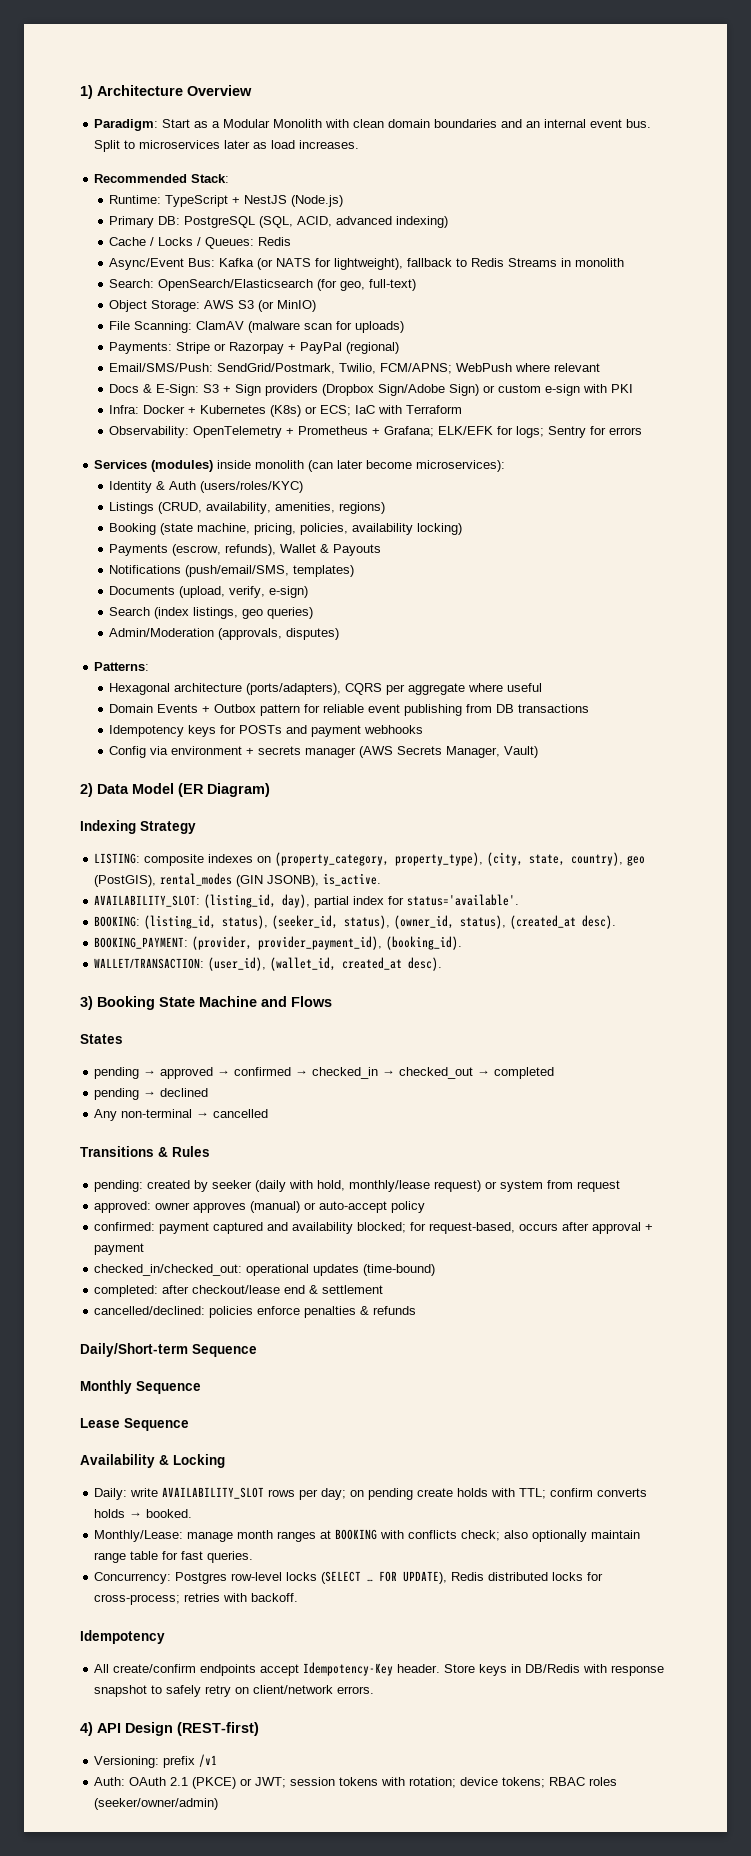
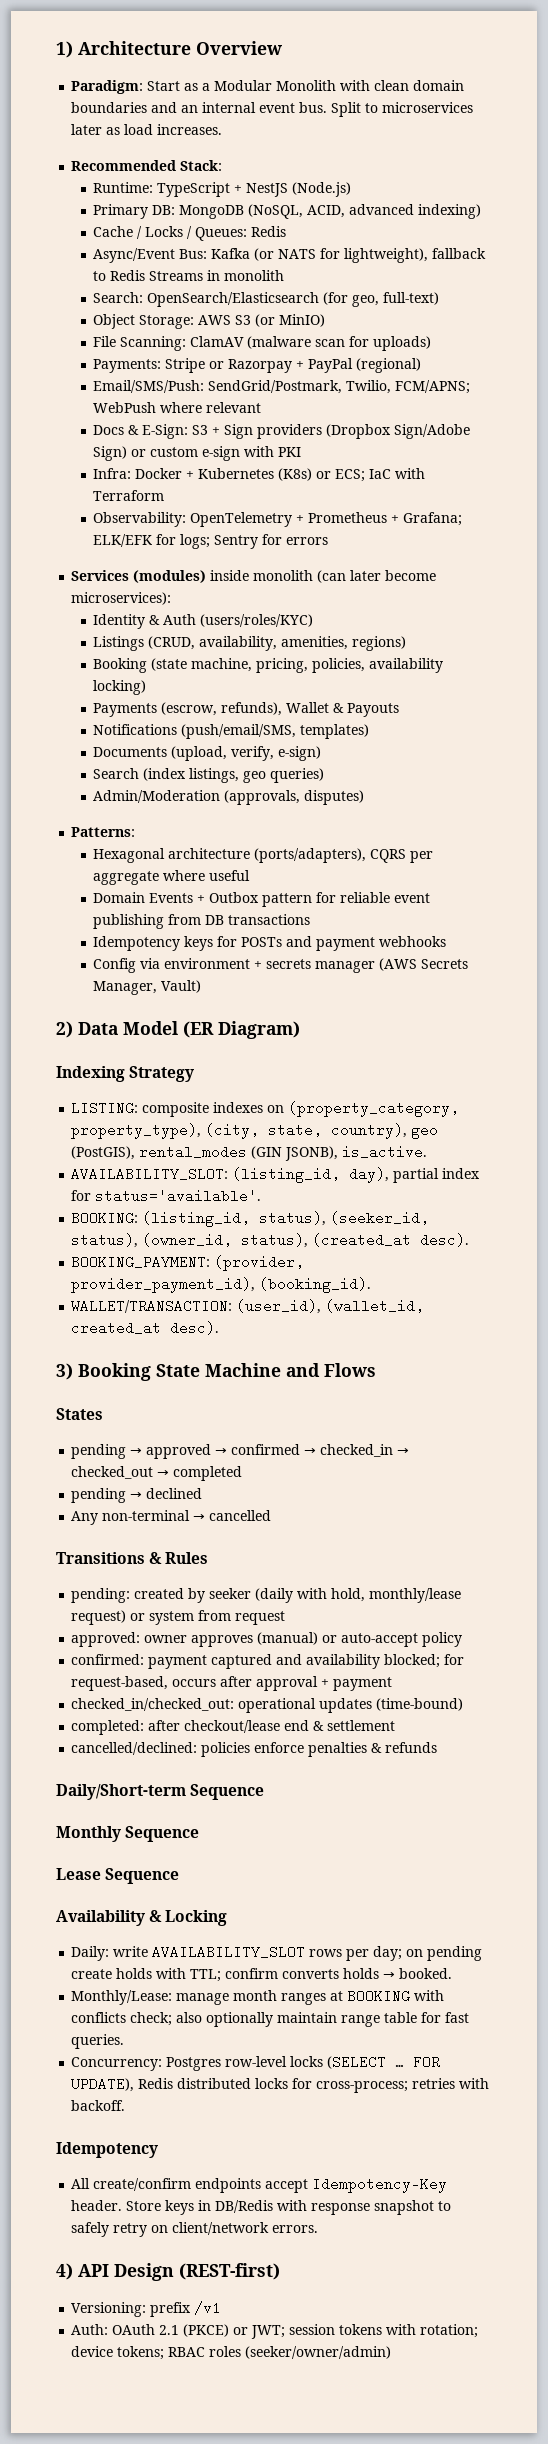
[184,216,294,228] PostgreSQL (SQL, -> [179,204,304,219] MongoDB (NoSQL,

